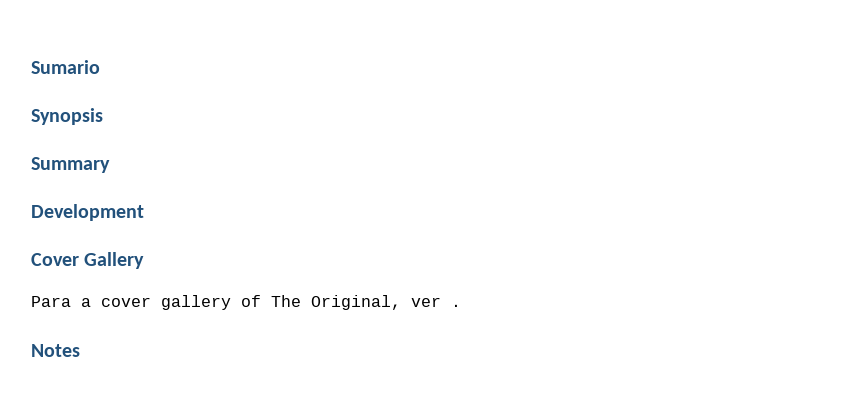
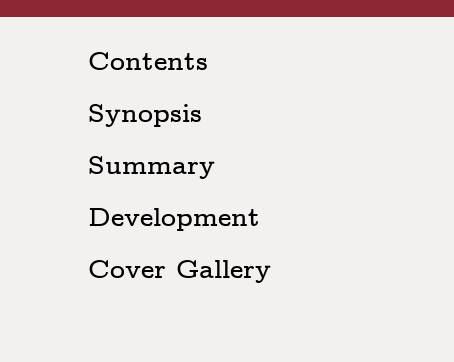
[31,60,100,74] Sumario -> [88,52,208,70] Contents
[31,295,461,310] [31,344,80,357] // Para a cover gallery of The Original, ver . // Notes -> (271, 271) none

